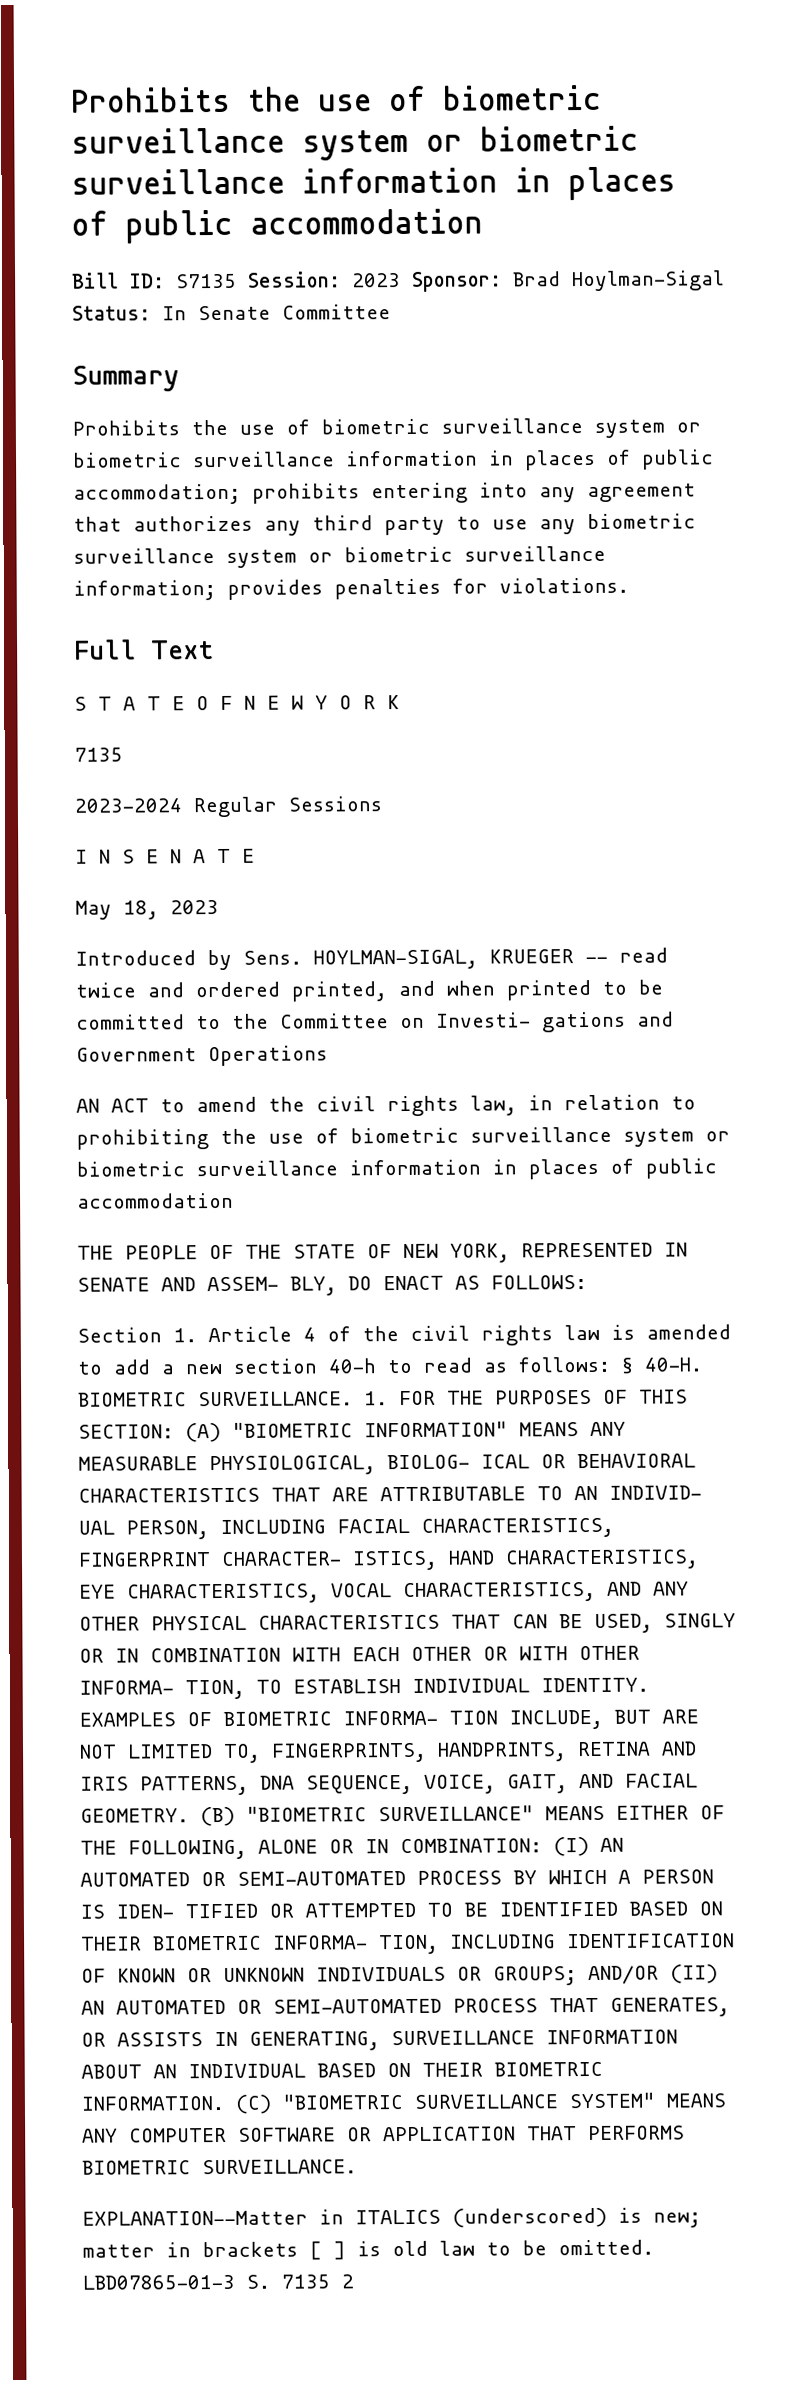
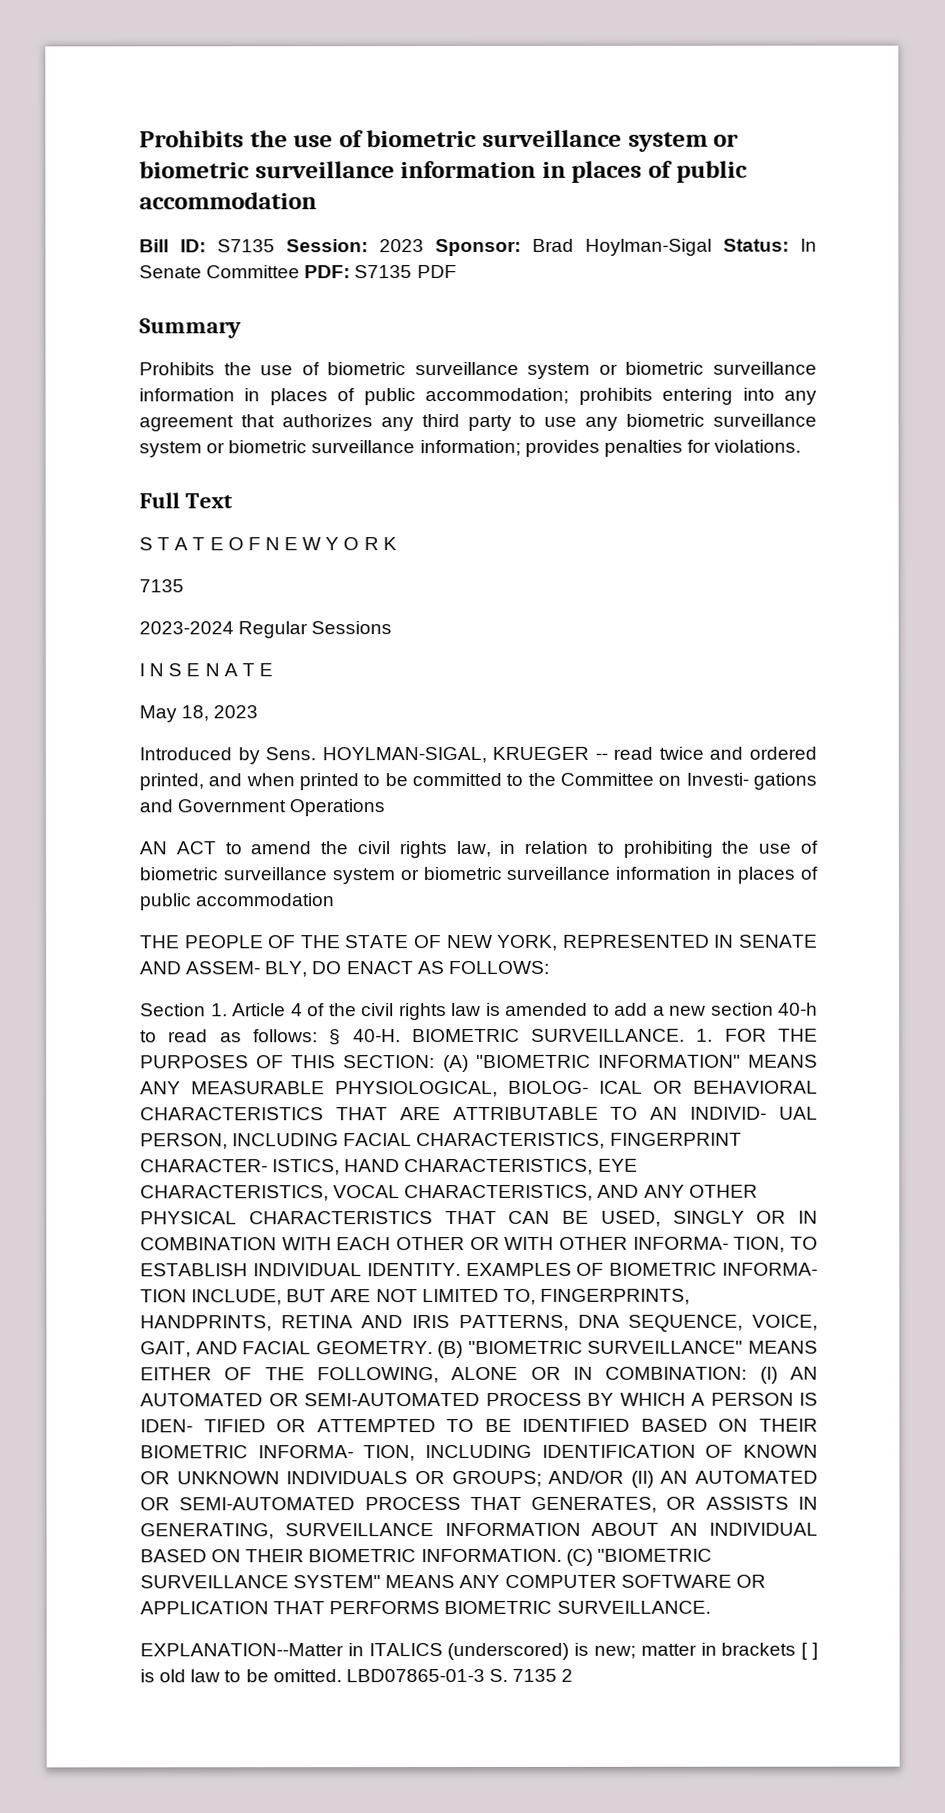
(391, 312) none -> [304,265,457,279] PDF: S7135 PDF

